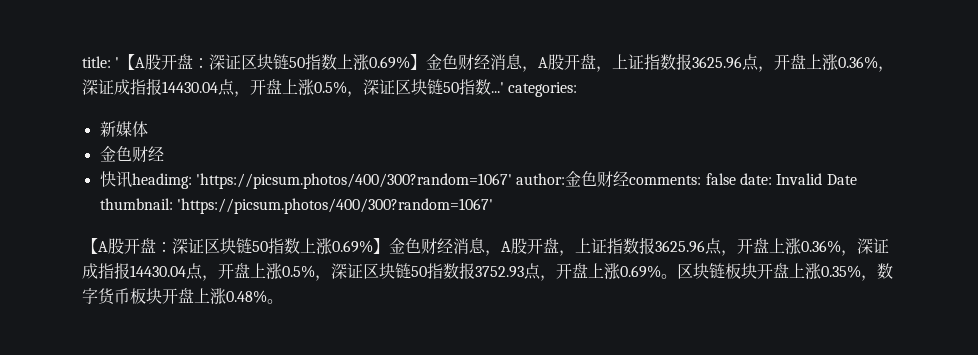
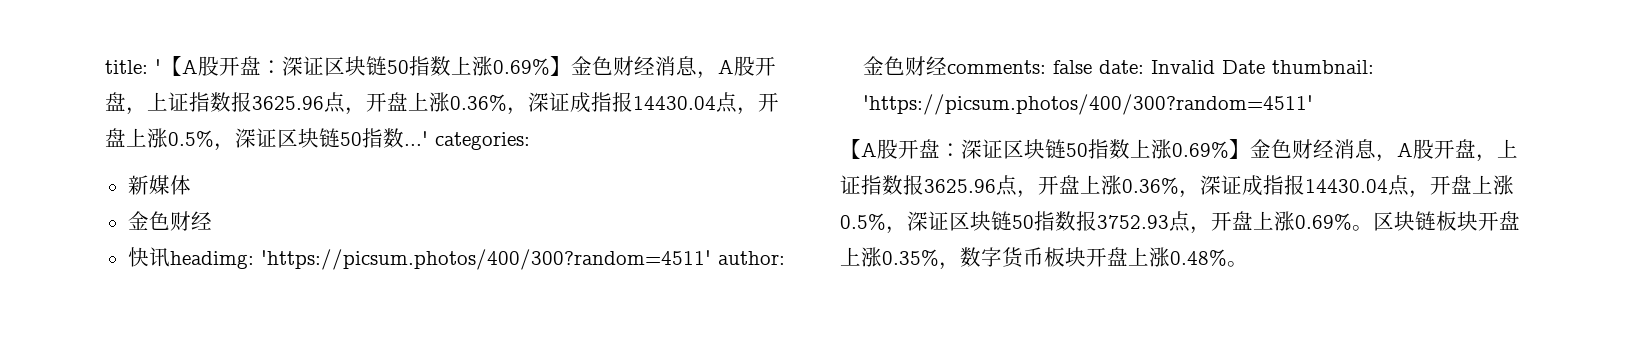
[195,173,512,189] 'https://picsum.photos/400/300?random=1067' -> [260,249,711,270] 'https://picsum.photos/400/300?random=4511'
[176,198,493,214] 'https://picsum.photos/400/300?random=1067' -> [862,94,1313,115] 'https://picsum.photos/400/300?random=4511'

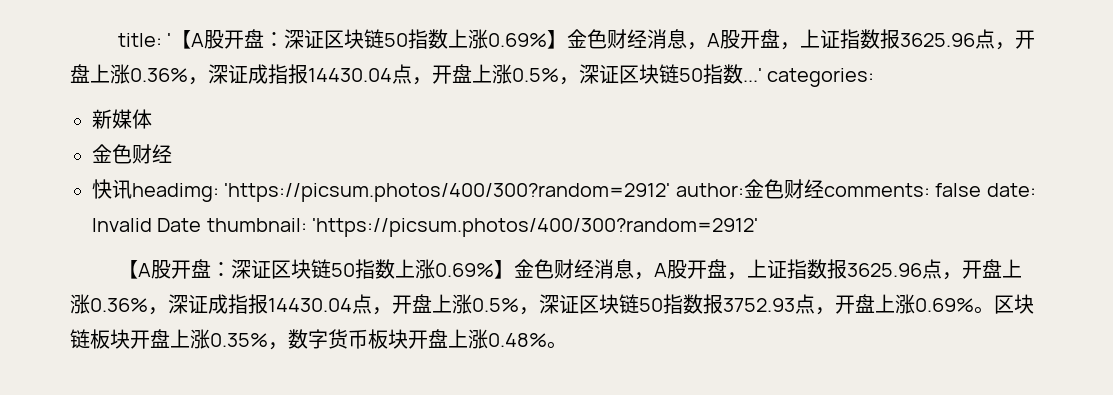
[260,249,711,270] 'https://picsum.photos/400/300?random=4511' -> [224,183,671,202] 'https://picsum.photos/400/300?random=2912'
[862,94,1313,115] 'https://picsum.photos/400/300?random=4511' -> [312,218,759,237] 'https://picsum.photos/400/300?random=2912'

